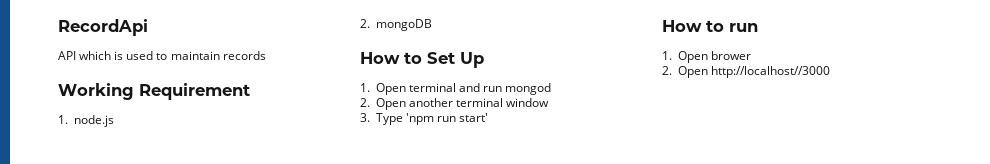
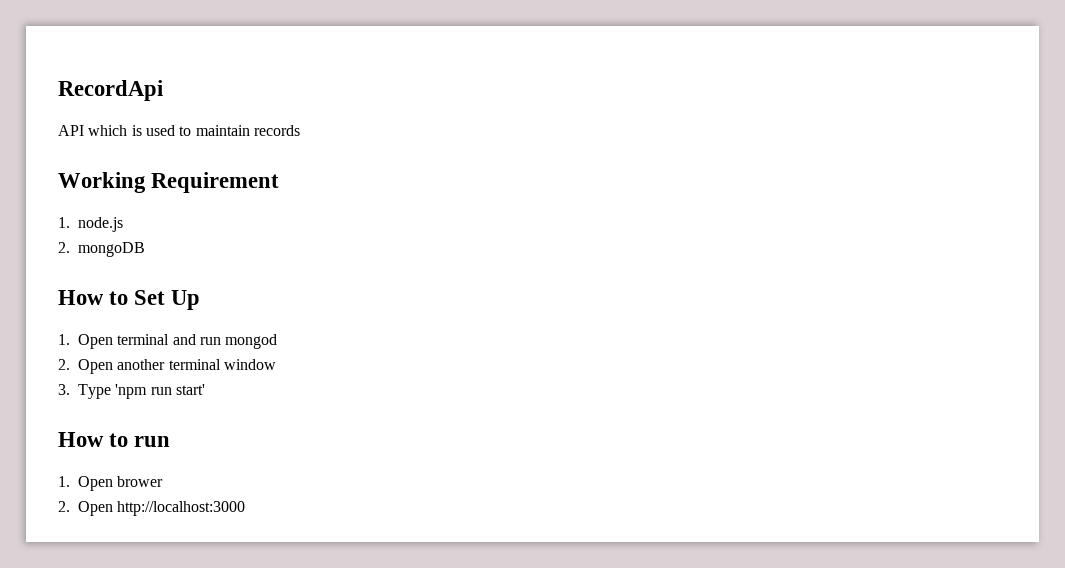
[710,66,830,78] http://localhost//3000 -> [117,501,246,516] http://localhost:3000

